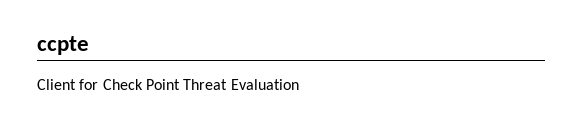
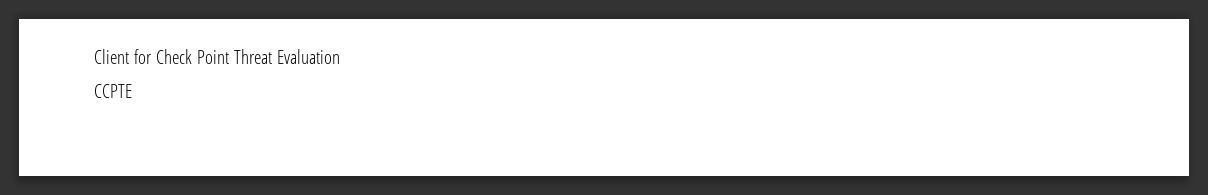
[37,36,89,55] ccpte // -> (94, 56) none
(299, 84) none -> [94,84,132,98] // CCPTE

